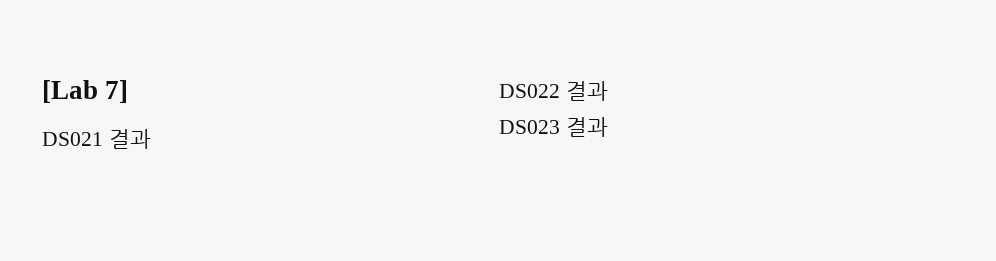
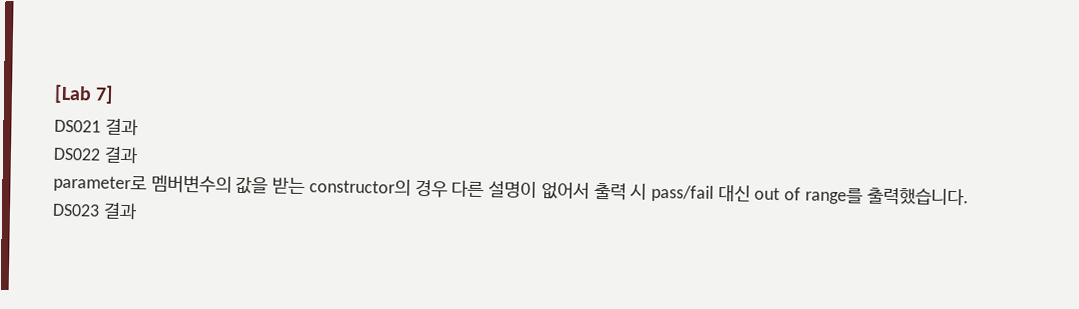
(608, 91) none -> [53,174,969,207] // parameter로 멤버변수의 값을 받는 constructor의 경우 다른 설명이 없어서 출력 시 pass/fail 대신 out of range를 출력했습니다.

